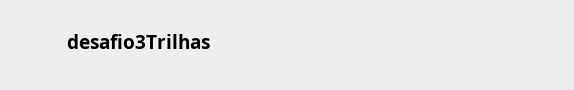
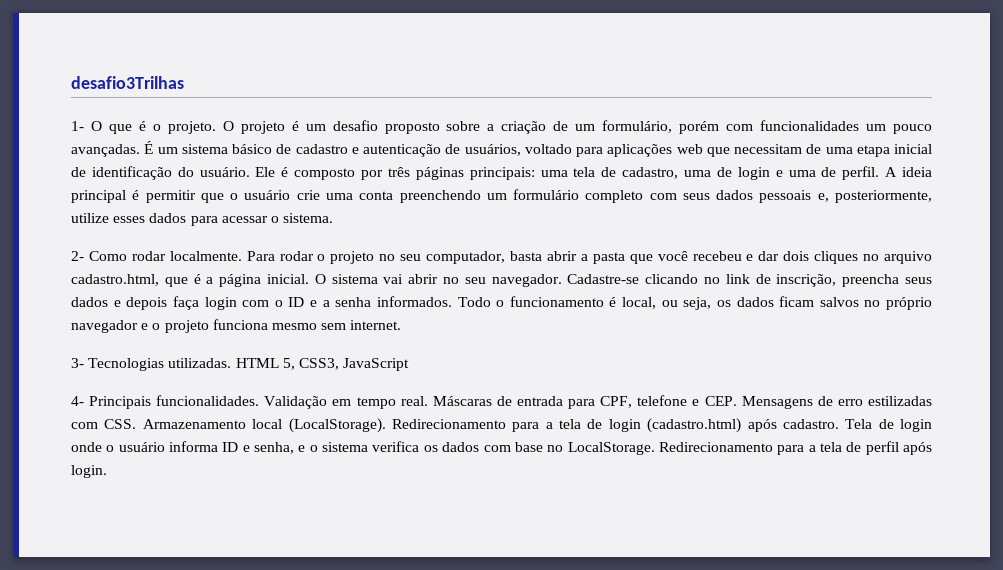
(210, 41) none -> [71,120,932,134] [71,141,932,157] [71,166,932,180] [71,189,933,203] [71,213,334,226] [71,251,933,264] [71,274,932,287] [71,296,932,310] [71,319,402,333] [71,358,410,371] [71,395,932,409] [71,418,932,433] [71,441,932,455] [71,465,107,478] // 1- O que é o projeto. O projeto é um desafio proposto sobre a criação de um formulário, porém com funcionalidades um pouco avançadas. É um sistema básico de cadastro e autenticação de usuários, voltado para aplicações web que necessitam de uma etapa inicial de identificação do usuário. Ele é composto por três páginas principais: uma tela de cadastro, uma de login e uma de perfil. A ideia principal é permitir que o usuário crie uma conta preenchendo um formulário completo com seus dados pessoais e, posteriormente, utilize esses dados para acessar o sistema. // 2- Como rodar localmente. Para rodar o projeto no seu computador, basta abrir a pasta que você recebeu e dar dois cliques no arquivo cadastro.html, que é a página inicial. O sistema vai abrir no seu navegador. Cadastre-se clicando no link de inscrição, preencha seus dados e depois faça login com o ID e a senha informados. Todo o funcionamento é local, ou seja, os dados ficam salvos no próprio navegador e o projeto funciona mesmo sem internet. // 3- Tecnologias utilizadas. HTML 5, CSS3, JavaScript // 4- Principais funcionalidades. Validação em tempo real. Máscaras de entrada para CPF, telefone e CEP. Mensagens de erro estilizadas com CSS. Armazenamento local (LocalStorage). Redirecionamento para a tela de login (cadastro.html) após cadastro. Tela de login onde o usuário informa ID e senha, e o sistema verifica os dados com base no LocalStorage. Redirecionamento para a tela de perfil após login.

